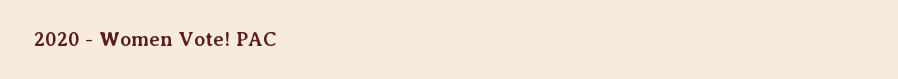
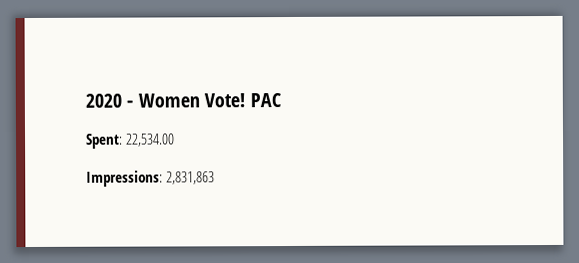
(277, 39) none -> [86,133,176,149] [86,170,216,187] // Spent: 22,534.00 // Impressions: 2,831,863

